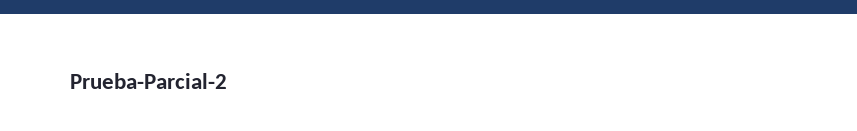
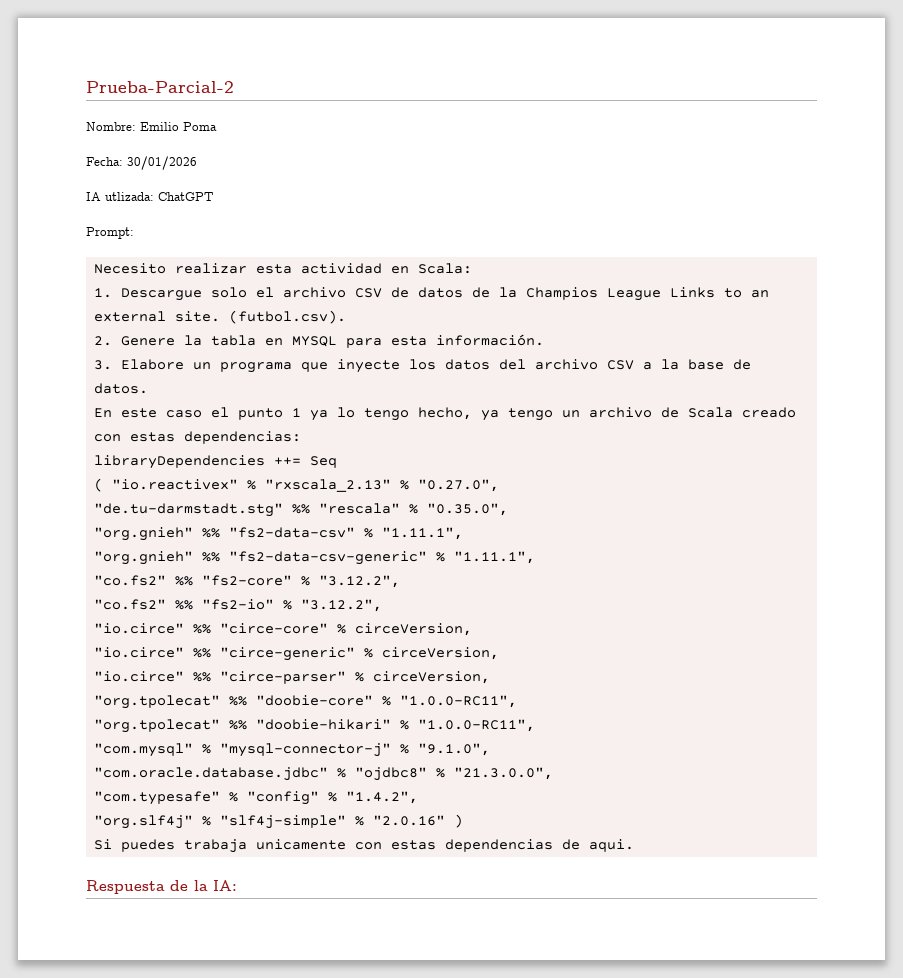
(227, 81) none -> [86,122,217,131] [86,156,197,170] [86,192,213,201] [86,227,134,239] [93,263,472,274] [93,287,769,301] [93,310,346,324] [93,334,544,348] [93,359,751,373] [93,383,148,394] [93,407,796,421] [93,431,301,444] [93,455,337,469] [93,478,499,492] [93,503,508,517] [93,527,463,541] [93,551,535,565] [93,575,400,588] [93,599,382,612] [93,623,472,636] [93,647,499,661] [93,671,490,684] [93,695,517,709] [93,719,535,733] [93,743,490,757] [93,767,553,781] [93,791,418,805] [93,814,463,829] [93,839,634,853] [86,880,237,894] // Nombre: Emilio Poma // Fecha: 30/01/2026 // IA utlizada: ChatGPT // Prompt: // Necesito realizar esta actividad en Scala: // 1. Descargue solo el archivo CSV de datos de la Champios League Links to an external site. (futbol.csv). // 2. Genere la tabla en MYSQL para esta información. // 3. Elabore un programa que inyecte los datos del archivo CSV a la base de datos. // En este caso el punto 1 ya lo tengo hecho, ya tengo un archivo de Scala creado con estas dependencias: // libraryDependencies ++= Seq // ( "io.reactivex" % "rxscala_2.13" % "0.27.0", // "de.tu-darmstadt.stg" %% "rescala" % "0.35.0", // "org.gnieh" %% "fs2-data-csv" % "1.11.1", // "org.gnieh" %% "fs2-data-csv-generic" % "1.11.1", // "co.fs2" %% "fs2-core" % "3.12.2", // "co.fs2" %% "fs2-io" % "3.12.2", // "io.circe" %% "circe-core" % circeVersion, // "io.circe" %% "circe-generic" % circeVersion, // "io.circe" %% "circe-parser" % circeVersion, // "org.tpolecat" %% "doobie-core" % "1.0.0-RC11", // "org.tpolecat" %% "doobie-hikari" % "1.0.0-RC11", // "com.mysql" % "mysql-connector-j" % "9.1.0", // "com.oracle.database.jdbc" % "ojdbc8" % "21.3.0.0", // "com.typesafe" % "config" % "1.4.2", // "org.slf4j" % "slf4j-simple" % "2.0.16" ) // Si puedes trabaja unicamente con estas dependencias de aqui. // Respuesta de la IA:

